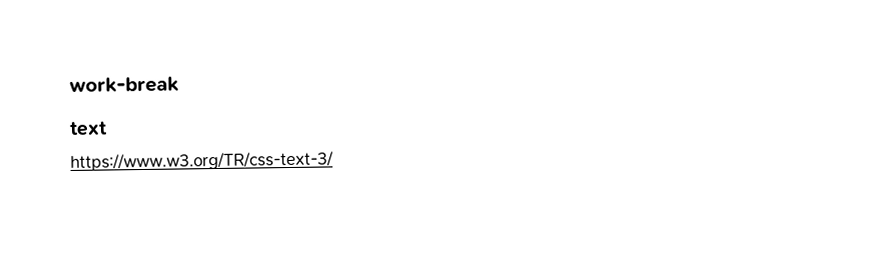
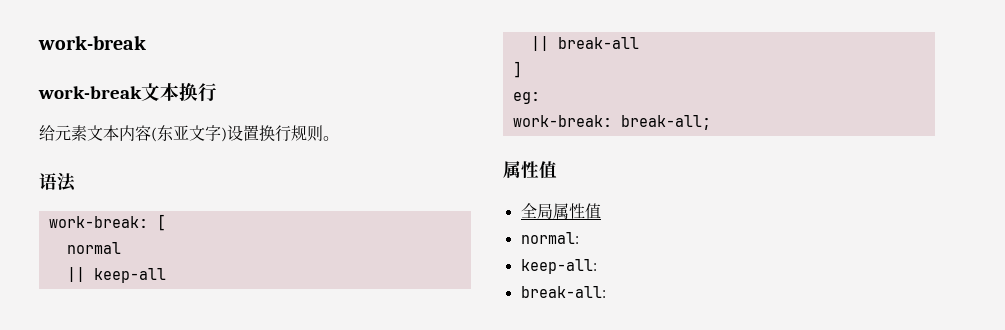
[69,121,108,136] [70,150,334,171] text // https://www.w3.org/TR/css-text-3/ -> [38,82,217,102] [39,125,339,142] [39,173,76,192] [48,214,166,231] [66,242,121,254] [66,267,166,283] [530,36,639,51] [512,61,522,78] [512,92,540,104] [512,115,711,130] [503,161,557,179] [520,203,601,219] [520,232,579,244] [520,259,597,274] [520,286,606,298] work-break文本换行 // 给元素文本内容(东亚文字)设置换行规则。 // 语法 // work-break: [ // normal // || keep-all // || break-all // ] // eg: // work-break: break-all; // 属性值 // 全局属性值 // normal: // keep-all: // break-all:

